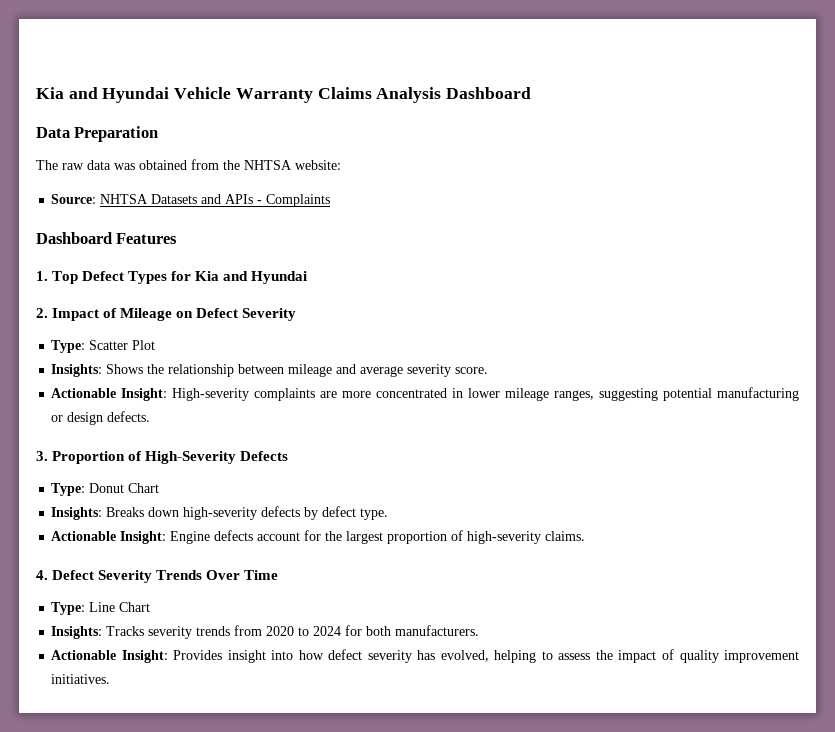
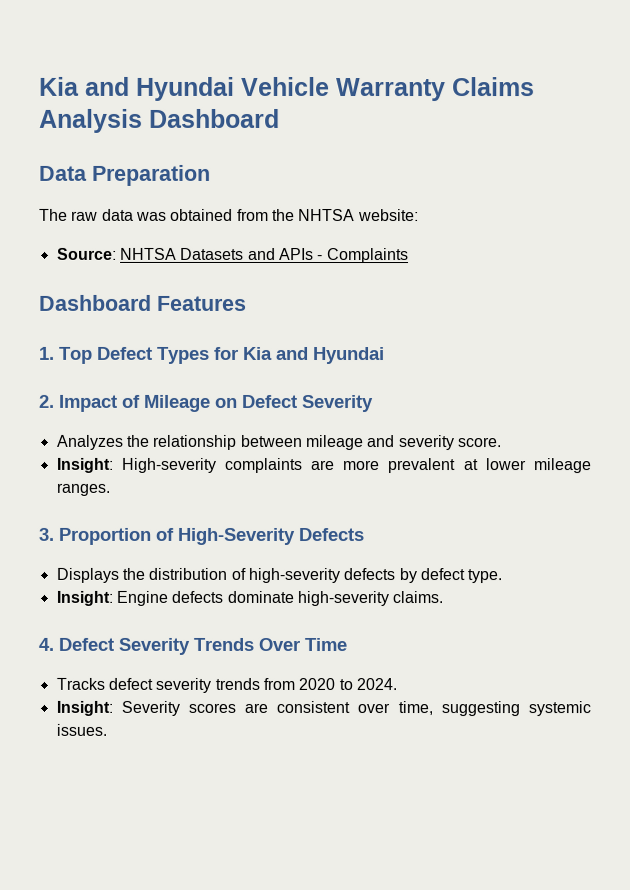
[51,340,156,353] [51,364,144,377] Type: Scatter Plot // Insights: Shows -> [55,434,124,450] Analyzes
[360,366,404,377] average -> (396, 441) none
[51,388,117,398] Actionable -> (502, 442) none
[376,387,799,401] [51,411,151,425] concentrated in lower mileage ranges, suggesting potential manufacturing or design defects. -> [387,458,591,474] [55,482,110,496] prevalent at lower mileage ranges.
[51,483,160,496] [51,507,180,520] Type: Donut Chart // Insights: Breaks down -> [55,567,246,583] Displays the distribution of
[51,531,117,541] Actionable -> (503, 576) none
[257,530,464,544] account for the largest proportion of -> [226,590,294,603] dominate
[51,602,151,615] [51,626,145,639] Type: Line Chart // Insights: Tracks -> [55,677,153,690] Tracks defect
[313,625,480,636] [51,649,799,663] [51,674,111,684] 2024 for both manufacturers. // Actionable Insight: Provides insight into how defect severity has evolved, helping to assess the impact of quality improvement initiatives. -> [355,678,397,691] [55,700,591,717] [55,723,107,736] 2024. // Insight: Severity scores are consistent over time, suggesting systemic issues.

